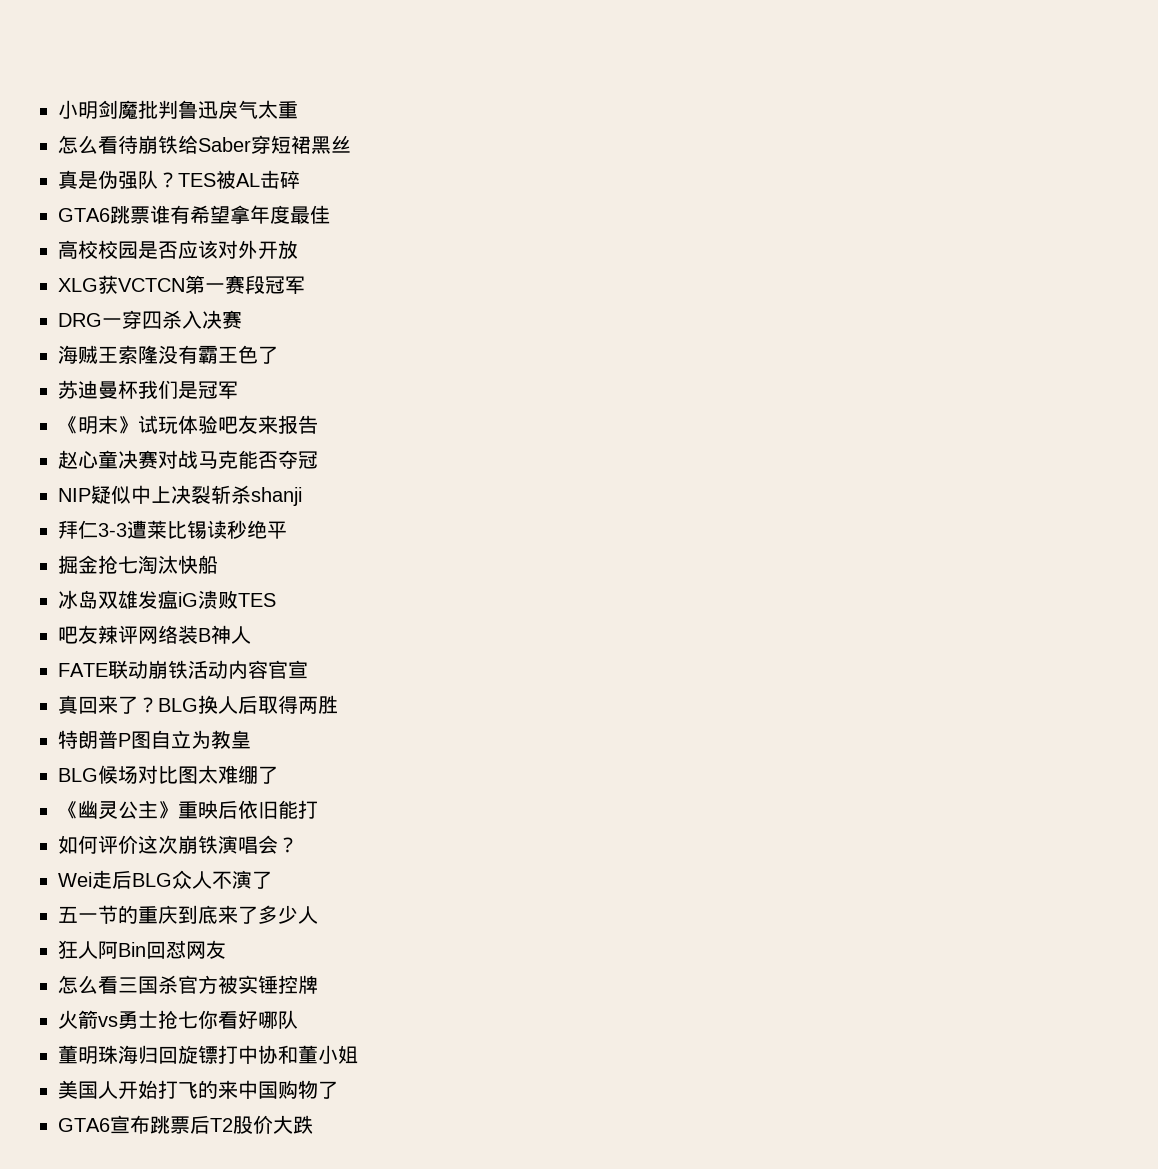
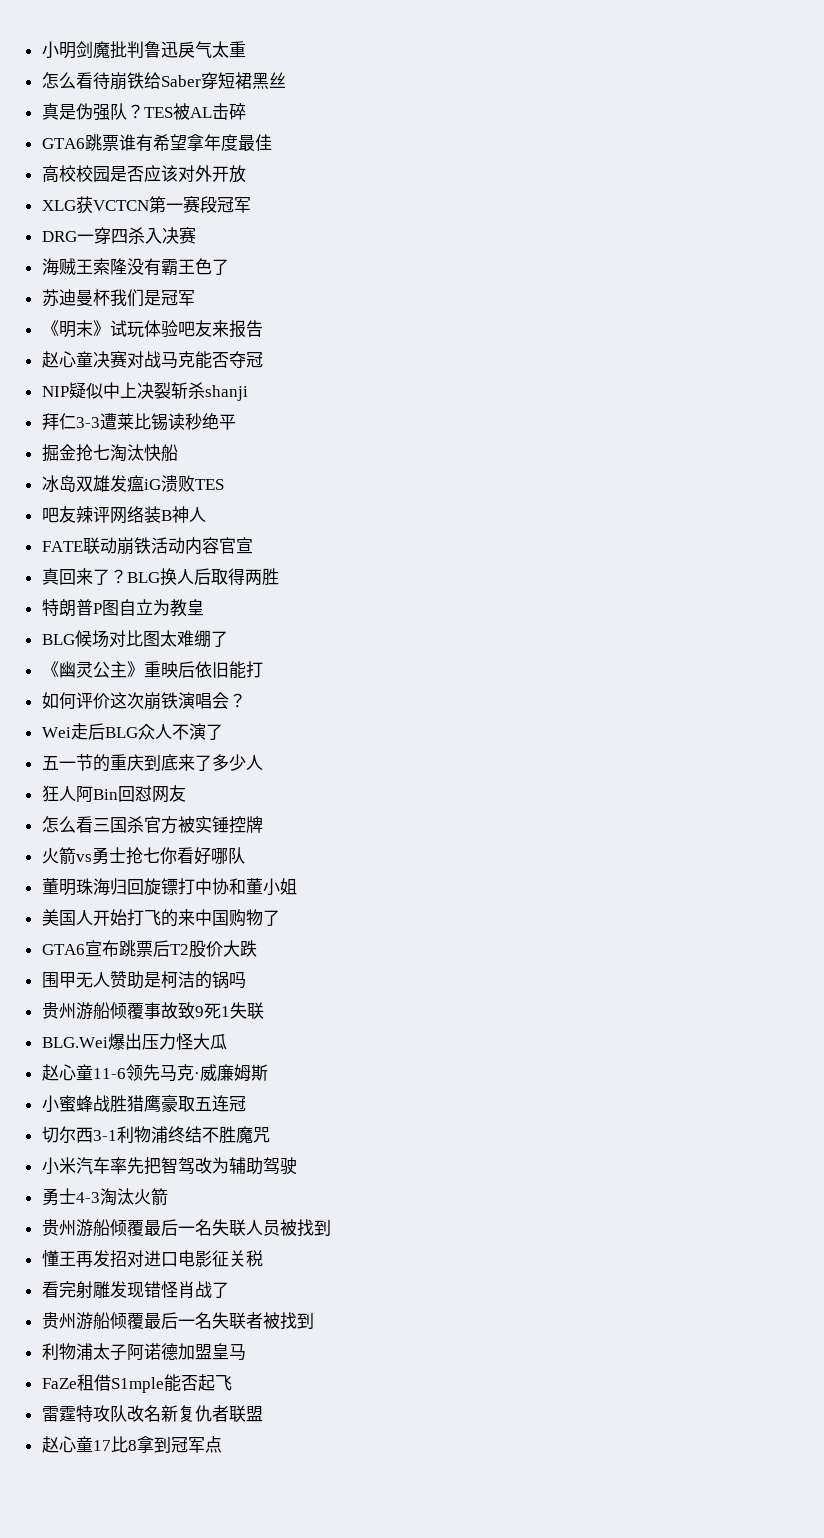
(313, 1124) none -> [41,971,246,989] [41,1002,264,1020] [41,1033,227,1050] [41,1064,268,1082] [41,1095,246,1113] [41,1126,270,1144] [41,1157,297,1175] [41,1188,168,1206] [41,1219,331,1237] [41,1250,263,1268] [41,1281,229,1299] [41,1312,314,1330] [41,1343,246,1361] [41,1374,232,1393] [41,1405,263,1422] [41,1436,222,1453] // 围甲无人赞助是柯洁的锅吗 // 贵州游船倾覆事故致9死1失联 // BLG.Wei爆出压力怪大瓜 // 赵心童11-6领先马克·威廉姆斯 // 小蜜蜂战胜猎鹰豪取五连冠 // 切尔西3-1利物浦终结不胜魔咒 // 小米汽车率先把智驾改为辅助驾驶 // 勇士4-3淘汰火箭 // 贵州游船倾覆最后一名失联人员被找到 // 懂王再发招对进口电影征关税 // 看完射雕发现错怪肖战了 // 贵州游船倾覆最后一名失联者被找到 // 利物浦太子阿诺德加盟皇马 // FaZe租借S1mple能否起飞 // 雷霆特攻队改名新复仇者联盟 // 赵心童17比8拿到冠军点

